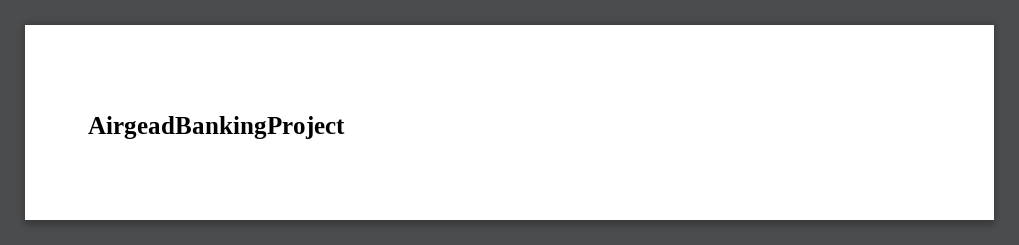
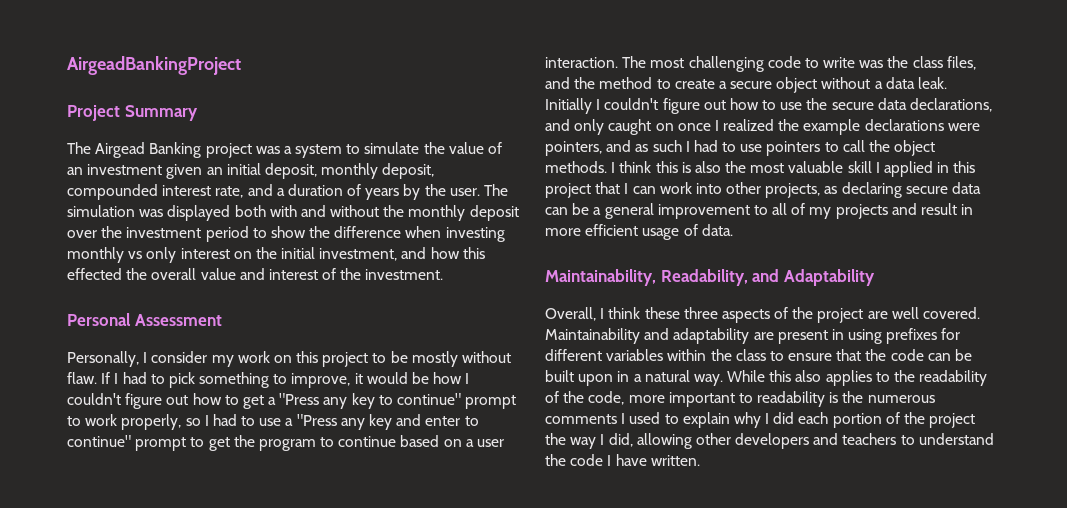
(345, 127) none -> [67,105,198,121] [67,142,503,158] [67,163,435,179] [67,184,509,200] [67,205,519,221] [67,226,505,242] [67,247,485,263] [67,268,444,280] [67,313,222,326] [67,351,512,367] [67,372,470,388] [67,393,517,409] [67,414,479,430] [67,435,505,451] [545,56,976,72] [545,77,948,93] [545,98,993,114] [545,119,980,135] [545,140,936,156] [545,161,976,177] [545,182,982,198] [545,203,974,219] [545,224,733,240] [545,269,875,286] [545,307,981,323] [545,328,961,344] [545,349,973,361] [545,370,988,386] [545,391,935,407] [545,412,976,428] [545,433,994,449] [545,454,700,466] // Project Summary // The Airgead Banking project was a system to simulate the value of an investment given an initial deposit, monthly deposit, compounded interest rate, and a duration of years by the user. The simulation was displayed both with and without the monthly deposit over the investment period to show the difference when investing monthly vs only interest on the initial investment, and how this effected the overall value and interest of the investment. // Personal Assessment // Personally, I consider my work on this project to be mostly without flaw. If I had to pick something to improve, it would be how I couldn't figure out how to get a "Press any key to continue" prompt to work properly, so I had to use a "Press any key and enter to continue" prompt to get the program to continue based on a user interaction. The most challenging code to write was the class files, and the method to create a secure object without a data leak. Initially I couldn't figure out how to use the secure data declarations, and only caught on once I realized the example declarations were pointers, and as such I had to use pointers to call the object methods. I think this is also the most valuable skill I applied in this project that I can work into other projects, as declaring secure data can be a general improvement to all of my projects and result in more efficient usage of data. // Maintainability, Readability, and Adaptability // Overall, I think these three aspects of the project are well covered. Maintainability and adaptability are present in using prefixes for different variables within the class to ensure that the code can be built upon in a natural way. While this also applies to the readability of the code, more important to readability is the numerous comments I used to explain why I did each portion of the project the way I did, allowing other developers and teachers to understand the code I have written.

